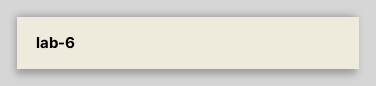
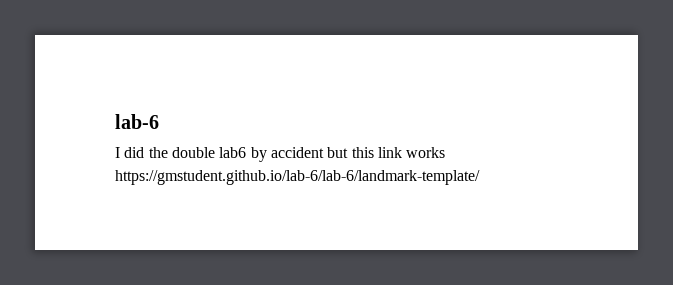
(75, 42) none -> [115,147,446,162] [115,170,480,185] // I did the double lab6 by accident but this link works https://gmstudent.github.io/lab-6/lab-6/landmark-template/

